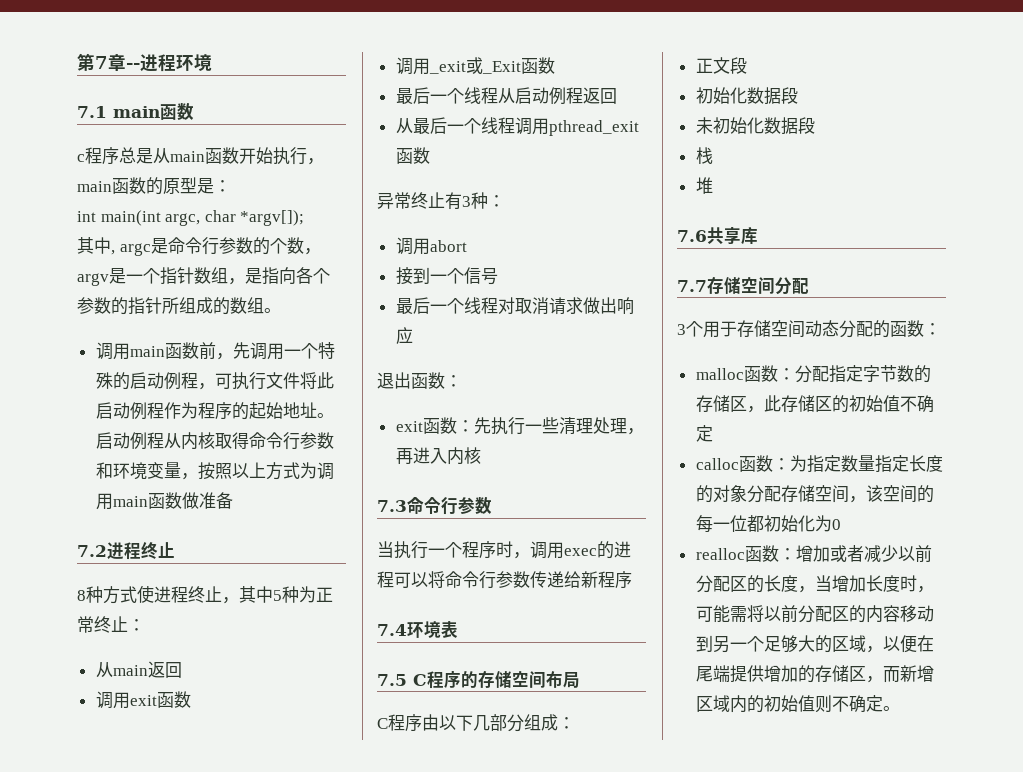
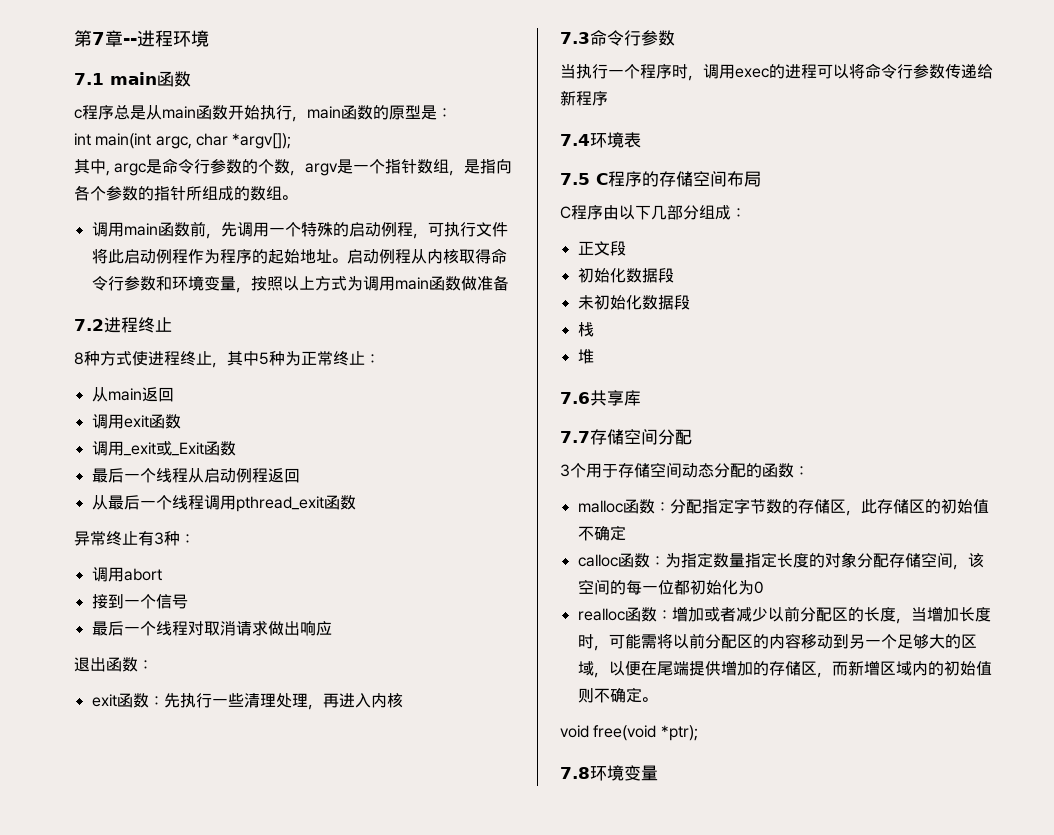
(900, 708) none -> [560,725,698,741] [560,765,658,781] // void free(void *ptr); // 7.8环境变量

